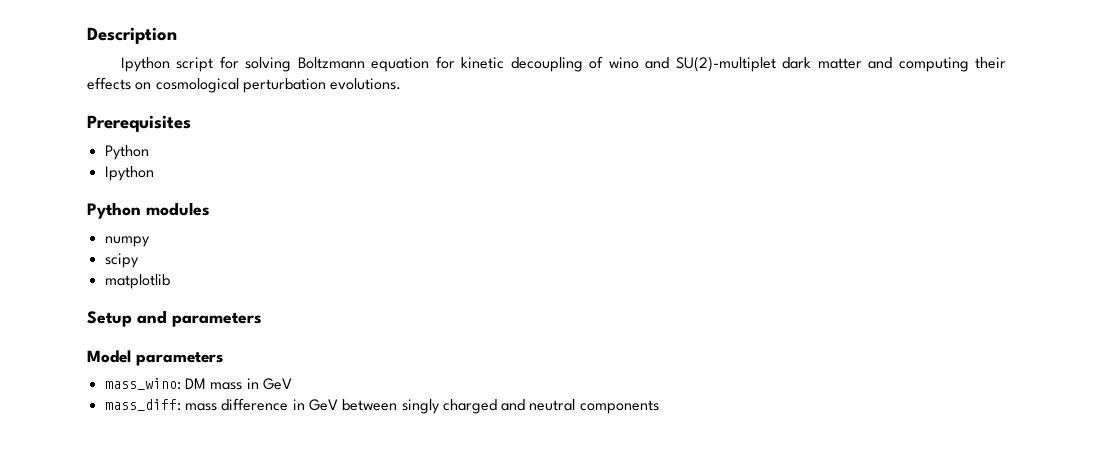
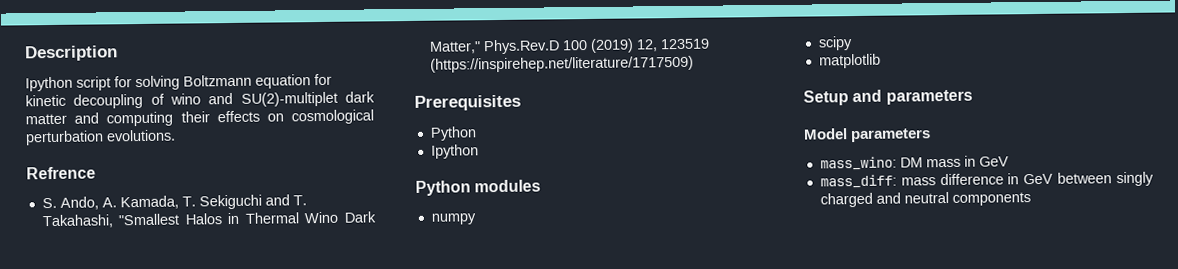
(402, 84) none -> [26,166,96,180] [41,194,307,210] [41,211,376,229] [428,38,710,55] [429,55,694,73] // Refrence // S. Ando, A. Kamada, T. Sekiguchi and T. Takahashi, "Smallest Halos in Thermal Wino Dark Matter," Phys.Rev.D 100 (2019) 12, 123519 (https://inspirehep.net/literature/1717509)

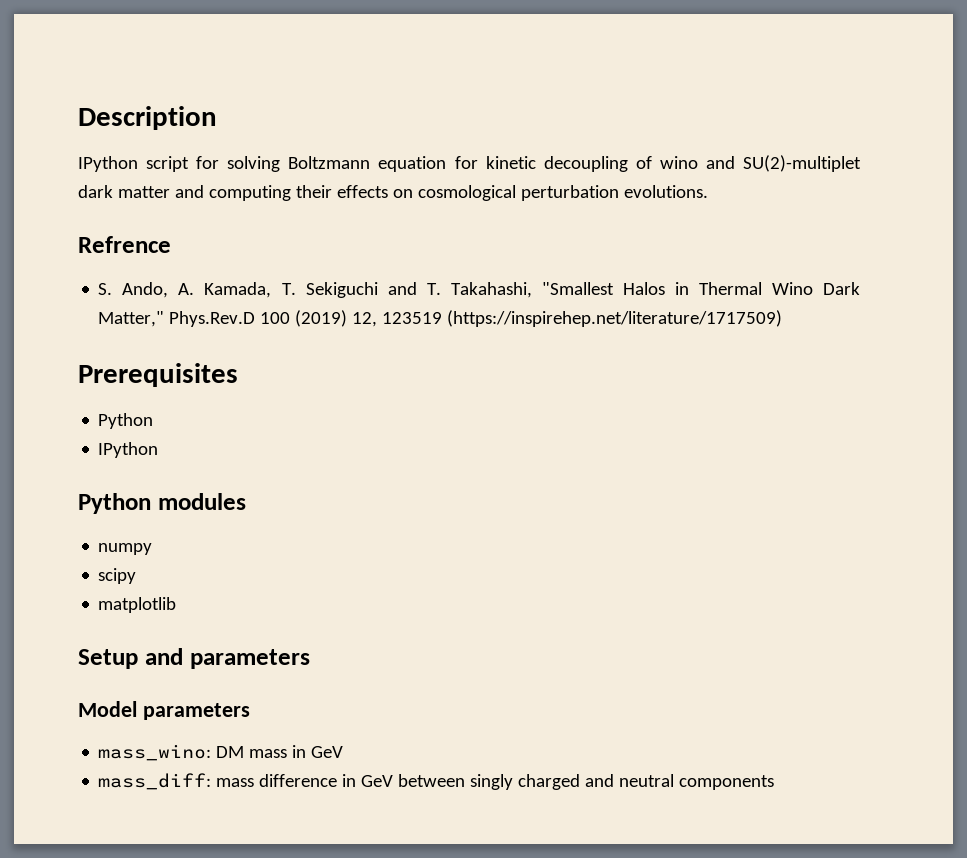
[25,76,73,92] Ipython -> [78,156,138,172] IPython
[430,144,479,159] Ipython -> [98,442,159,458] IPython

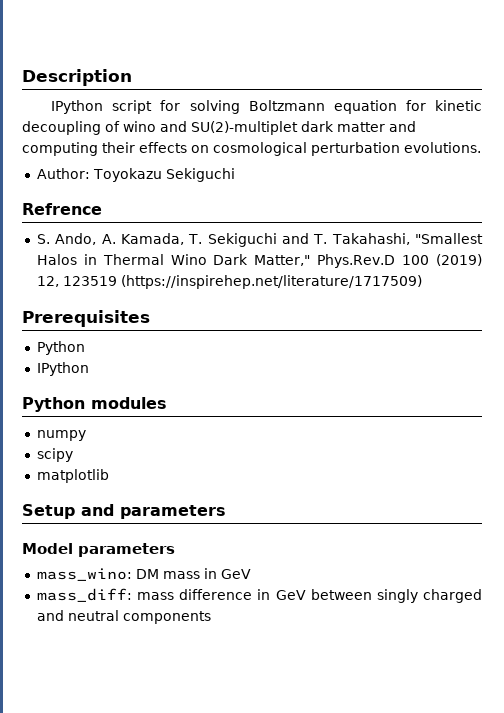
(708, 191) none -> [36,168,235,182] // Author: Toyokazu Sekiguchi

